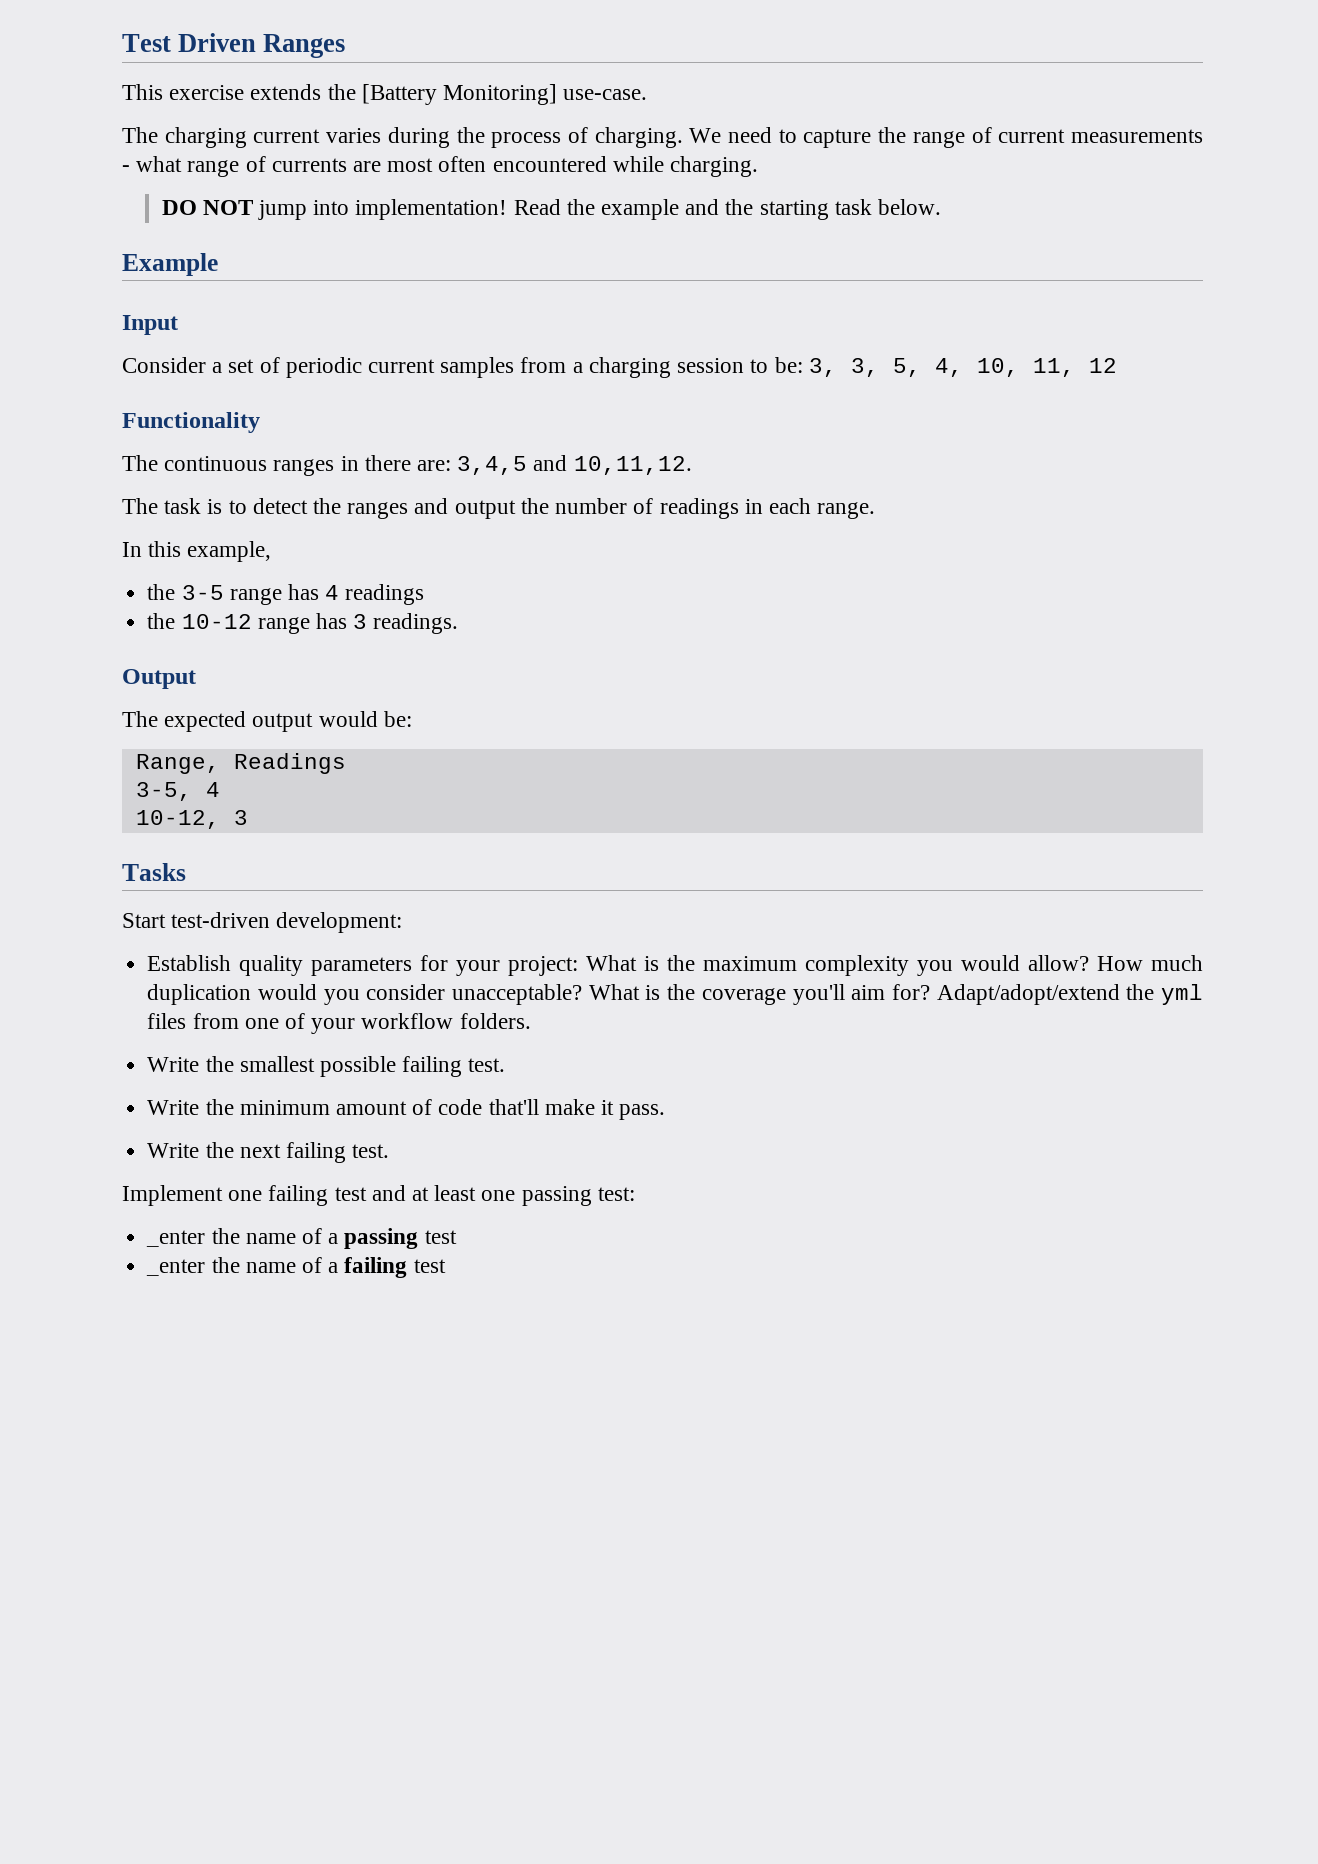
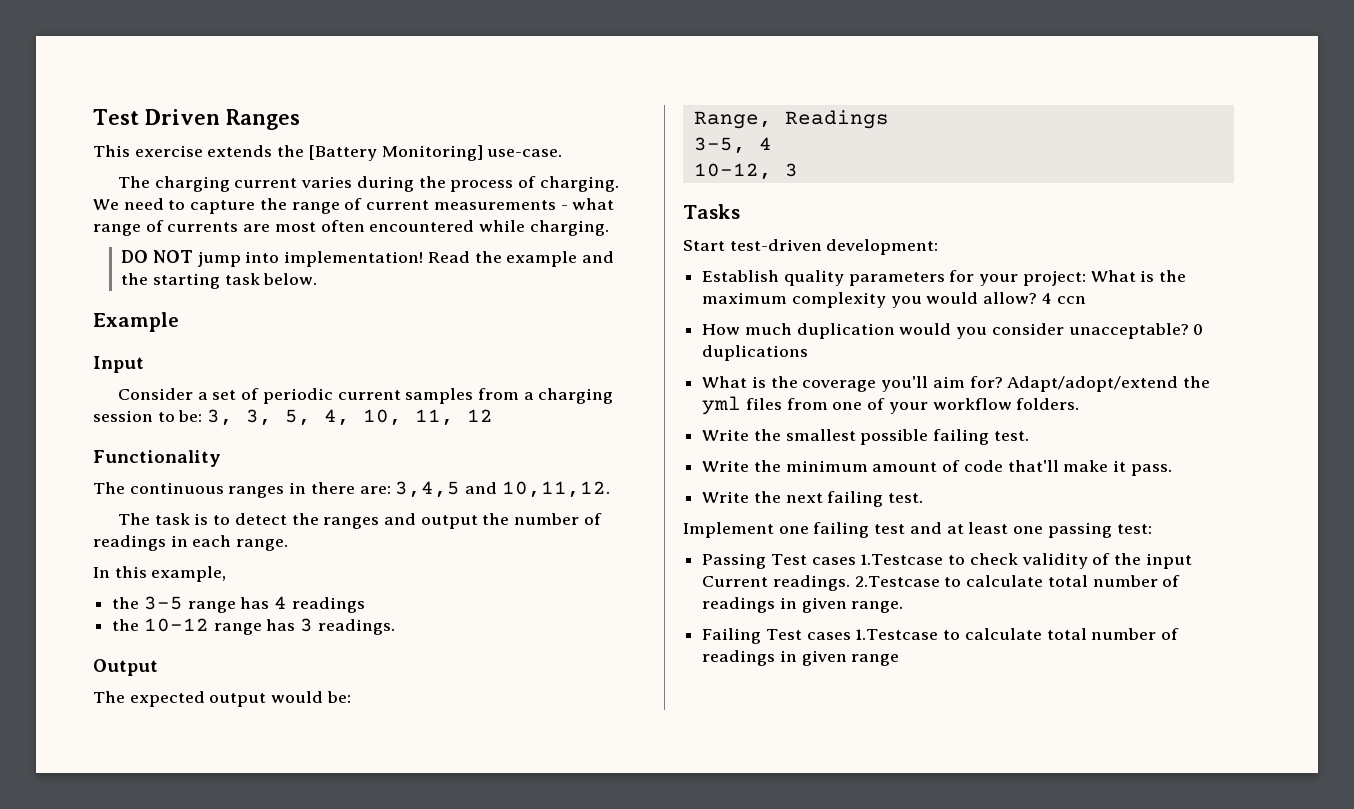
(1090, 963) none -> [1041,293,1086,304] 4 ccn //
(583, 994) none -> [1193,324,1204,335] [702,345,809,361] 0 duplications //
[146,1228,457,1249] [146,1257,446,1278] _enter the name of a passing test // _enter the name of a failing test -> [702,553,1192,569] [702,575,1181,591] [702,597,904,613] [702,628,1180,644] [702,650,900,666] Passing Test cases 1.Testcase to check validity of the input Current readings. 2.Testcase to calculate total number of readings in given range. // Failing Test cases 1.Testcase to calculate total number of readings in given range

